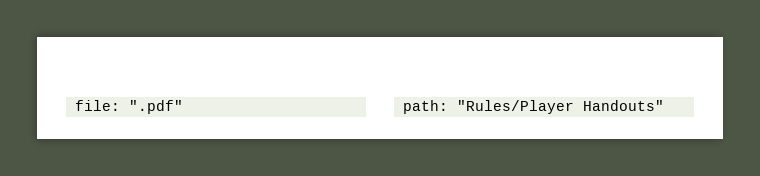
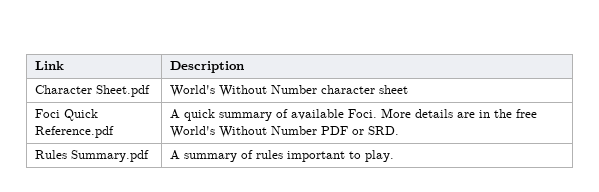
[75,100,183,114] [403,100,664,114] file: ".pdf" // path: "Rules/Player Handouts" -> [35,61,65,70] [170,61,245,73] [35,85,151,97] [170,85,409,97] [35,109,99,121] [35,126,115,138] [170,108,538,121] [170,126,400,138] [35,150,150,162] [170,150,395,162] Link | Description // Character Sheet.pdf | World's Without Number character sheet // Foci Quick Reference.pdf | A quick summary of available Foci. More details are in the free World's Without Number PDF or SRD. // Rules Summary.pdf | A summary of rules important to play.

